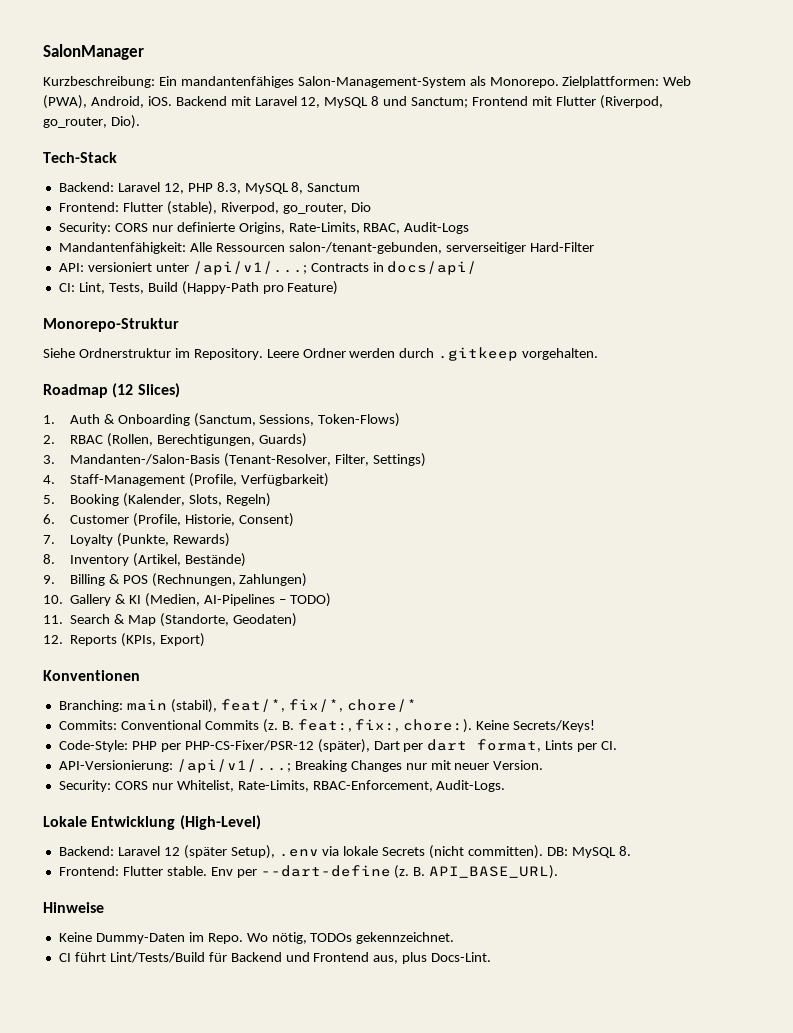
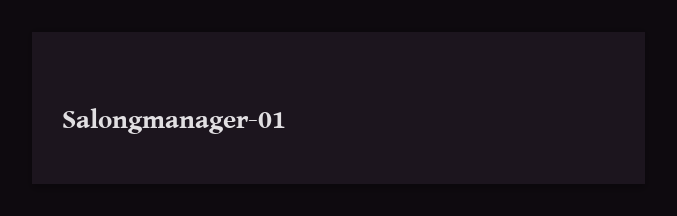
[43,44,144,60] [43,76,692,88] [43,95,663,109] [43,115,140,129] [43,152,117,163] [58,182,361,194] [58,201,371,215] [58,222,470,234] [58,242,594,254] [58,261,478,275] [58,281,339,295] [43,318,179,332] [43,347,599,361] [43,383,180,398] [43,413,401,427] [43,433,307,447] [43,453,426,467] [43,473,329,487] [43,493,271,507] [43,513,294,527] [43,533,230,547] [43,553,246,567] [43,573,308,587] [43,593,331,607] [43,613,297,627] [43,633,206,647] [43,670,140,681] [58,699,417,713] [58,719,596,733] [58,739,618,753] [58,759,544,773] [58,780,506,792] [43,815,261,830] [58,845,631,859] [58,865,559,879] [43,902,104,913] [58,932,455,944] [58,952,492,964] SalonManager // Kurzbeschreibung: Ein mandantenfähiges Salon-Management-System als Monorepo. Zielplattformen: Web (PWA), Android, iOS. Backend mit Laravel 12, MySQL 8 und Sanctum; Frontend mit Flutter (Riverpod, go_router, Dio). // Tech-Stack // Backend: Laravel 12, PHP 8.3, MySQL 8, Sanctum // Frontend: Flutter (stable), Riverpod, go_router, Dio // Security: CORS nur definierte Origins, Rate-Limits, RBAC, Audit-Logs // Mandantenfähigkeit: Alle Ressourcen salon-/tenant-gebunden, serverseitiger Hard-Filter // API: versioniert unter /api/v1/...; Contracts in docs/api/ // CI: Lint, Tests, Build (Happy-Path pro Feature) // Monorepo-Struktur // Siehe Ordnerstruktur im Repository. Leere Ordner werden durch .gitkeep vorgehalten. // Roadmap (12 Slices) // 1. Auth & Onboarding (Sanctum, Sessions, Token-Flows) // 2. RBAC (Rollen, Berechtigungen, Guards) // 3. Mandanten-/Salon-Basis (Tenant-Resolver, Filter, Settings) // 4. Staff-Management (Profile, Verfügbarkeit) // 5. Booking (Kalender, Slots, Regeln) // 6. Customer (Profile, Historie, Consent) // 7. Loyalty (Punkte, Rewards) // 8. Inventory (Artikel, Bestände) // 9. Billing & POS (Rechnungen, Zahlungen) // 10. Gallery & KI (Medien, AI-Pipelines – TODO) // 11. Search & Map (Standorte, Geodaten) // 12. Reports (KPIs, Export) // Konventionen // Branching: main (stabil), feat/*, fix/*, chore/* // Commits: Conventional Commits (z. B. feat:, fix:, chore:). Keine Secrets/Keys! // Code-Style: PHP per PHP-CS-Fixer/PSR-12 (später), Dart per dart format, Lints per CI. // API-Versionierung: /api/v1/...; Breaking Changes nur mit neuer Version. // Security: CORS nur Whitelist, Rate-Limits, RBAC-Enforcement, Audit-Logs. // Lokale Entwicklung (High-Level) // Backend: Laravel 12 (später Setup), .env via lokale Secrets (nicht committen). DB: MySQL 8. // Frontend: Flutter stable. Env per --dart-define (z. B. API_BASE_URL). // Hinweise // Keine Dummy-Daten im Repo. Wo nötig, TODOs gekennzeichnet. // CI führt Lint/Tests/Build für Backend und Frontend aus, plus Docs-Lint. -> [62,108,286,134] Salongmanager-01

